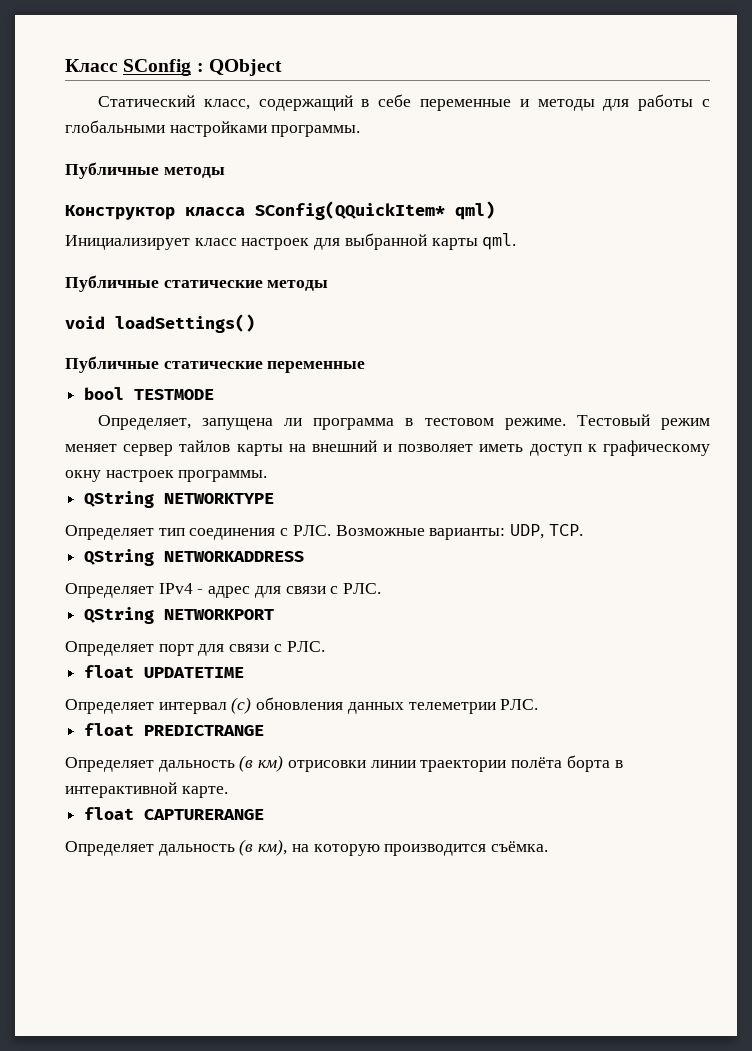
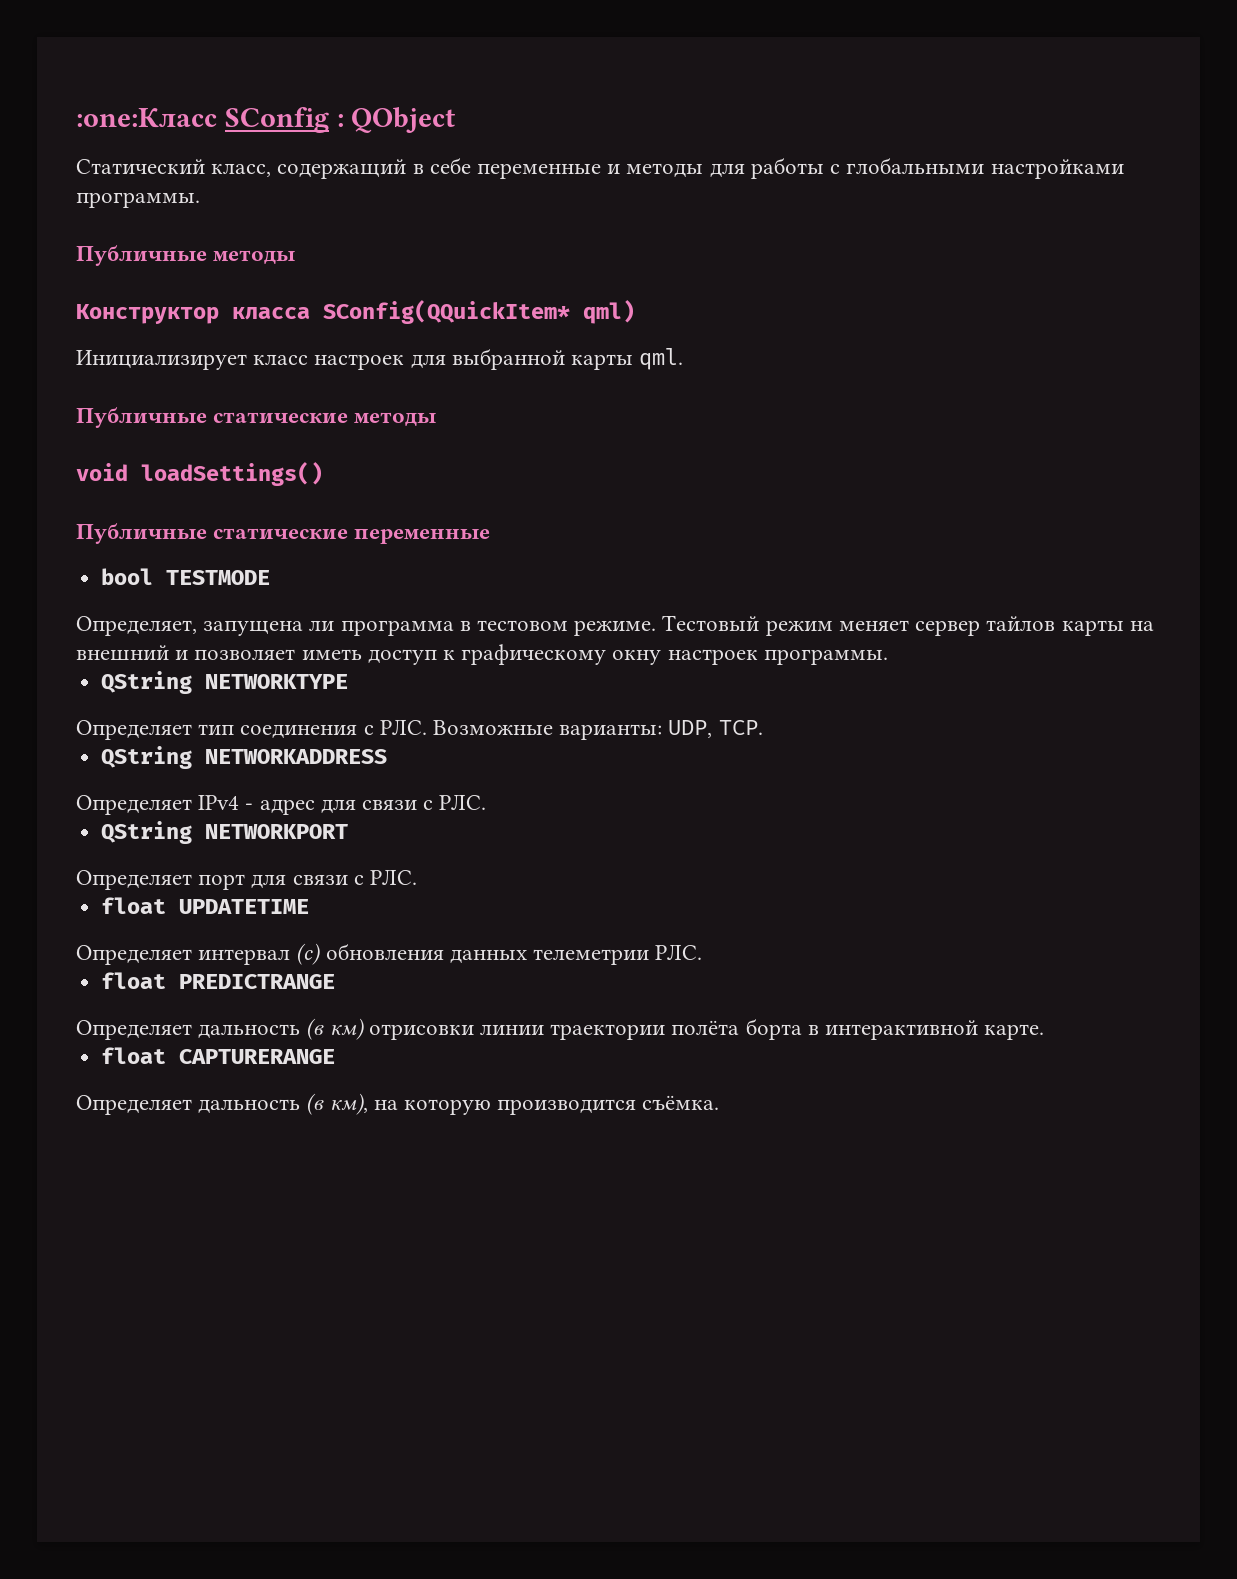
[65,59,118,72] Класс -> [76,108,217,128] :one:Класс

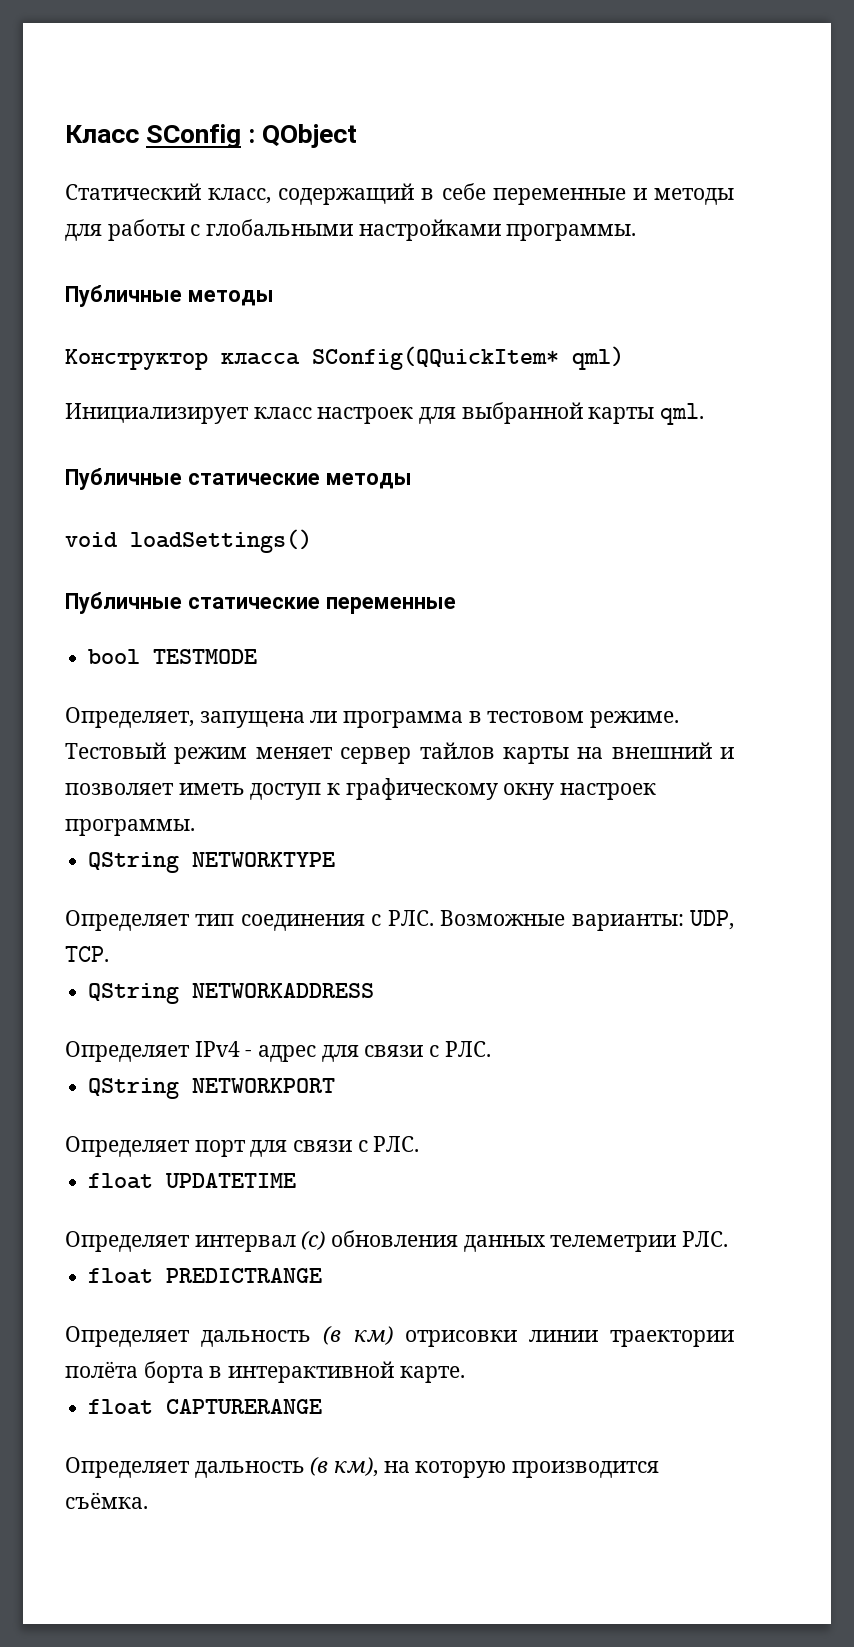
[76,108,217,128] :one:Класс -> [65,125,139,143] Класс

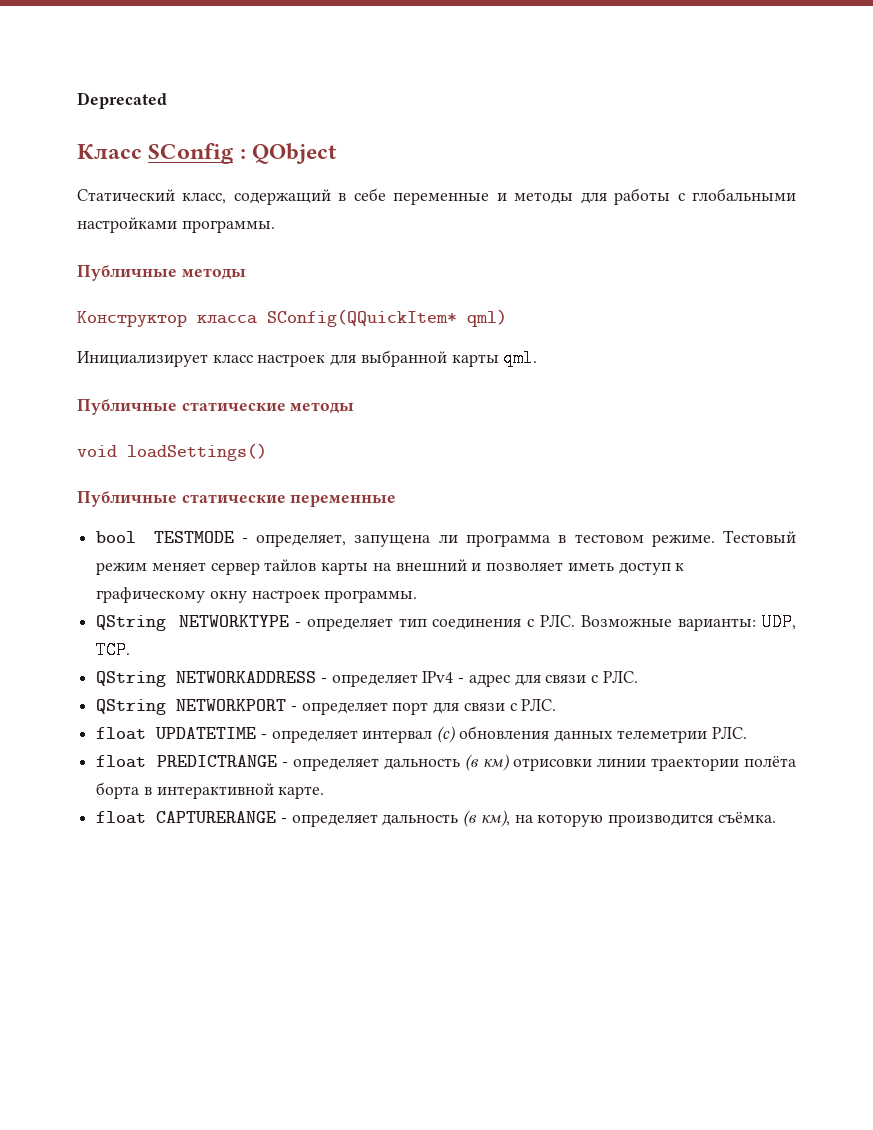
(65, 134) none -> [77,92,167,109] Deprecated //
[65,707,194,728] // Определяет, -> [241,534,347,547] - определяет,
[65,910,190,931] // Определяет -> [294,618,393,631] - определяет
[65,1041,190,1062] // Определяет -> [320,674,418,687] - определяет
[65,1136,190,1157] // Определяет -> [290,702,388,715] - определяет
[65,1231,190,1252] // Определяет -> [260,730,358,743] - определяет
[65,1326,190,1347] // Определяет -> [281,758,379,771] - определяет
[65,1457,190,1478] // Определяет -> [280,814,378,827] - определяет

